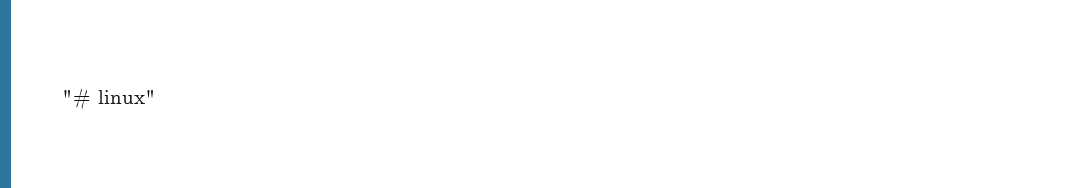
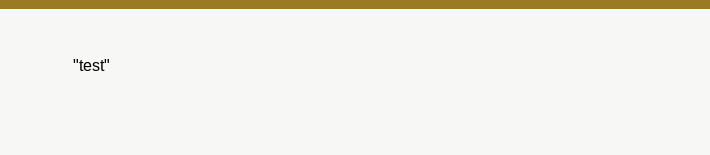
[62,87,156,110] "# linux" -> [73,59,110,71] "test"

